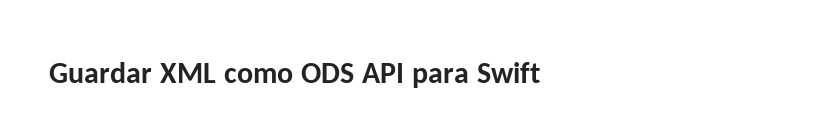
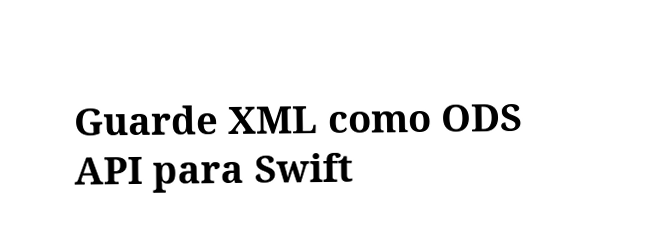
[49,62,152,83] Guardar -> [73,105,219,136] Guarde

